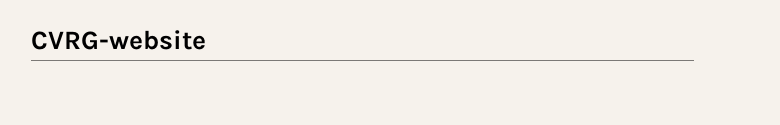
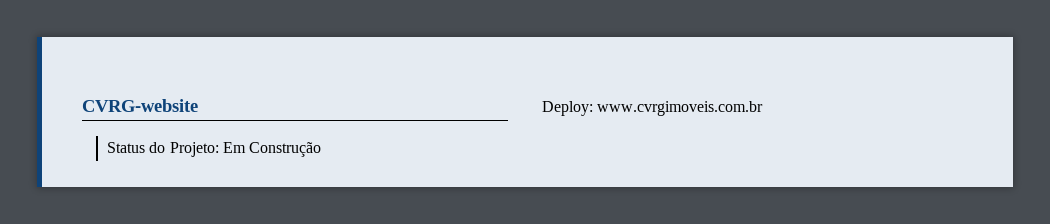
(206, 40) none -> [106,142,322,157] [542,101,764,116] // Status do Projeto: Em Construção // Deploy: www.cvrgimoveis.com.br

